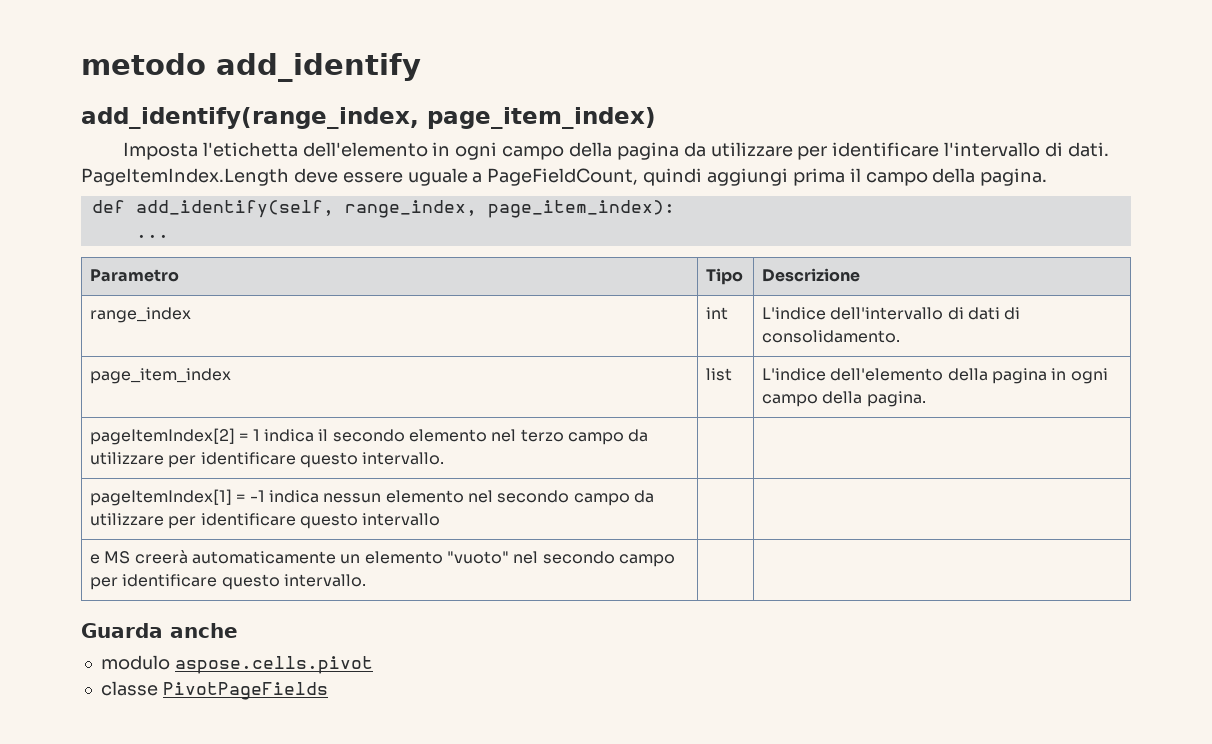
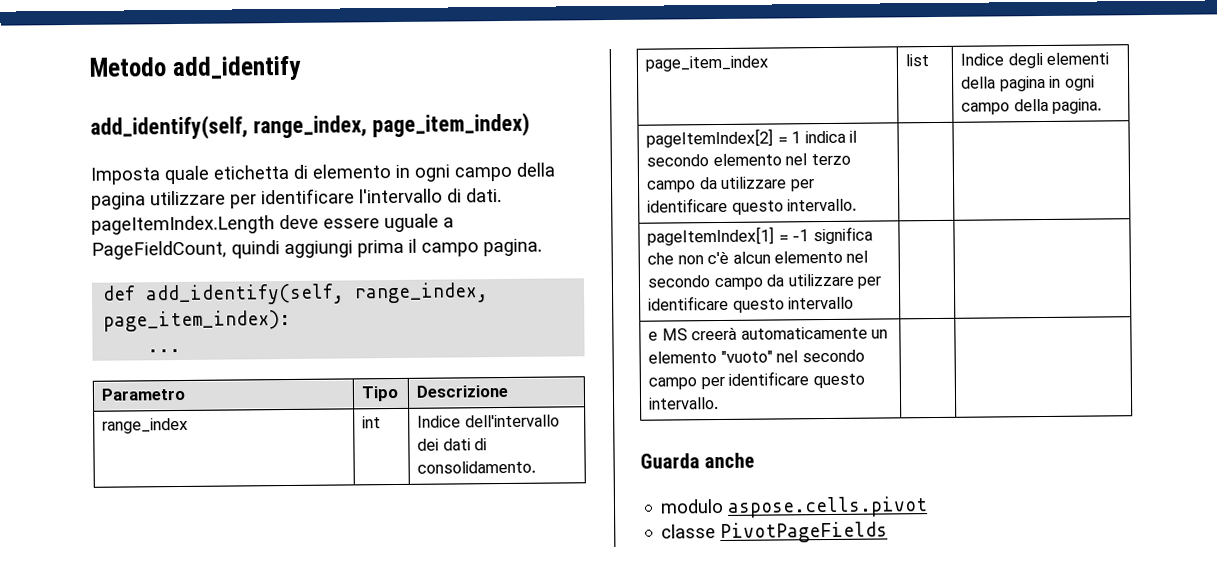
[81,53,206,75] metodo -> [89,57,167,77] Metodo
[81,107,419,129] add_identify(range_index, -> [90,115,367,140] add_identify(self, range_index,
[202,142,428,157] l'etichetta dell'elemento -> [164,164,391,185] quale etichetta di elemento
[683,142,706,157] da -> (146, 201) none
[81,168,289,186] PageItemIndex.Length -> [91,215,275,235] pageItemIndex.Length
[932,168,976,183] della -> (479, 249) none
[762,307,964,320] L'indice dell'intervallo di -> [417,414,560,428] [417,438,440,451] Indice dell'intervallo dei
[762,368,944,381] L'indice dell'elemento -> [960,52,1110,69] Indice degli elementi
[268,490,382,503] indica nessun -> [812,226,873,245] [647,250,771,265] significa che non c'è alcun

